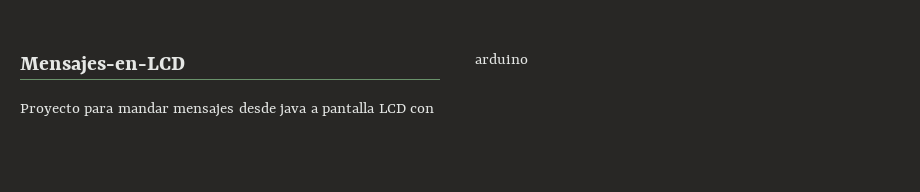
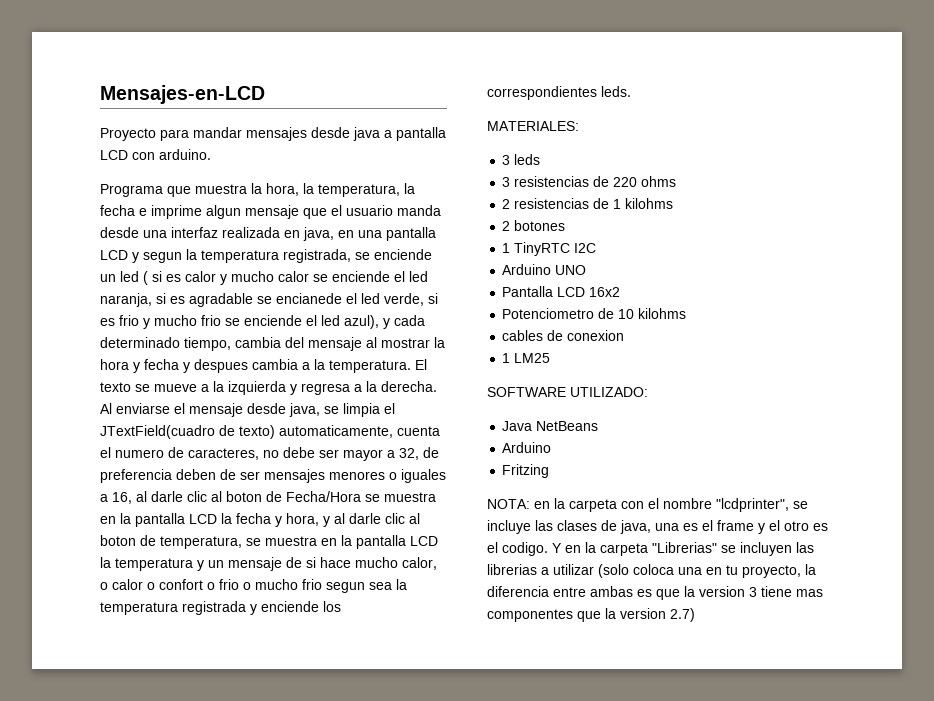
[475,53,528,64] arduino -> [159,149,211,160] [100,183,415,197] [100,205,441,219] [100,227,436,241] [100,249,432,263] [100,271,428,285] [100,293,438,307] [100,315,425,329] [100,337,445,351] [100,359,427,373] [100,381,437,395] [100,403,395,417] [100,425,440,439] [100,447,439,461] [100,469,446,483] [100,491,436,504] [100,513,420,527] [100,535,438,549] [100,557,437,571] [100,579,407,593] [100,601,341,615] [487,86,631,100] [487,121,579,131] [502,154,541,165] [502,176,677,187] [502,198,674,209] [502,220,566,231] [502,242,597,256] [502,264,587,275] [502,286,621,297] [502,308,687,319] [502,330,625,341] [502,353,551,363] [487,387,648,397] [502,421,599,431] [502,442,552,453] [502,464,550,478] [487,498,808,512] [487,520,828,534] [487,542,814,556] [487,564,816,578] [487,586,823,600] [487,608,695,622] arduino. // Programa que muestra la hora, la temperatura, la fecha e imprime algun mensaje que el usuario manda desde una interfaz realizada en java, en una pantalla LCD y segun la temperatura registrada, se enciende un led ( si es calor y mucho calor se enciende el led naranja, si es agradable se encianede el led verde, si es frio y mucho frio se enciende el led azul), y cada determinado tiempo, cambia del mensaje al mostrar la hora y fecha y despues cambia a la temperatura. El texto se mueve a la izquierda y regresa a la derecha. Al enviarse el mensaje desde java, se limpia el JTextField(cuadro de texto) automaticamente, cuenta el numero de caracteres, no debe ser mayor a 32, de preferencia deben de ser mensajes menores o iguales a 16, al darle clic al boton de Fecha/Hora se muestra en la pantalla LCD la fecha y hora, y al darle clic al boton de temperatura, se muestra en la pantalla LCD la temperatura y un mensaje de si hace mucho calor, o calor o confort o frio o mucho frio segun sea la temperatura registrada y enciende los correspondientes leds. // MATERIALES: // 3 leds // 3 resistencias de 220 ohms // 2 resistencias de 1 kilohms // 2 botones // 1 TinyRTC I2C // Arduino UNO // Pantalla LCD 16x2 // Potenciometro de 10 kilohms // cables de conexion // 1 LM25 // SOFTWARE UTILIZADO: // Java NetBeans // Arduino // Fritzing // NOTA: en la carpeta con el nombre "lcdprinter", se incluye las clases de java, una es el frame y el otro es el codigo. Y en la carpeta "Librerias" se incluyen las librerias a utilizar (solo coloca una en tu proyecto, la diferencia entre ambas es que la version 3 tiene mas componentes que la version 2.7)

